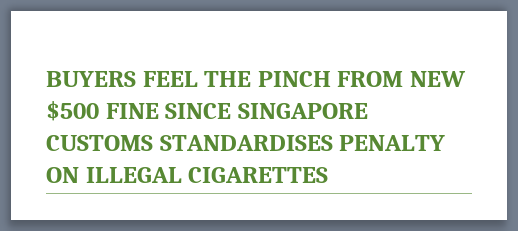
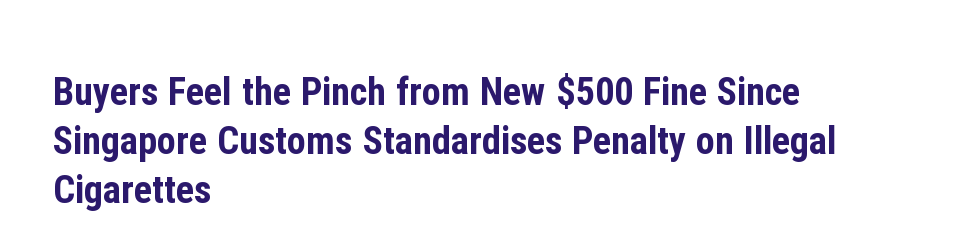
[46,71,467,87] [46,100,368,121] [46,135,446,151] [46,167,329,183] BUYERS FEEL THE PINCH FROM NEW $500 FINE SINCE SINGAPORE CUSTOMS STANDARDISES PENALTY ON ILLEGAL CIGARETTES -> [53,73,801,113] [53,125,837,162] [53,174,211,211] Buyers Feel the Pinch from New $500 Fine Since Singapore Customs Standardises Penalty on Illegal Cigarettes

